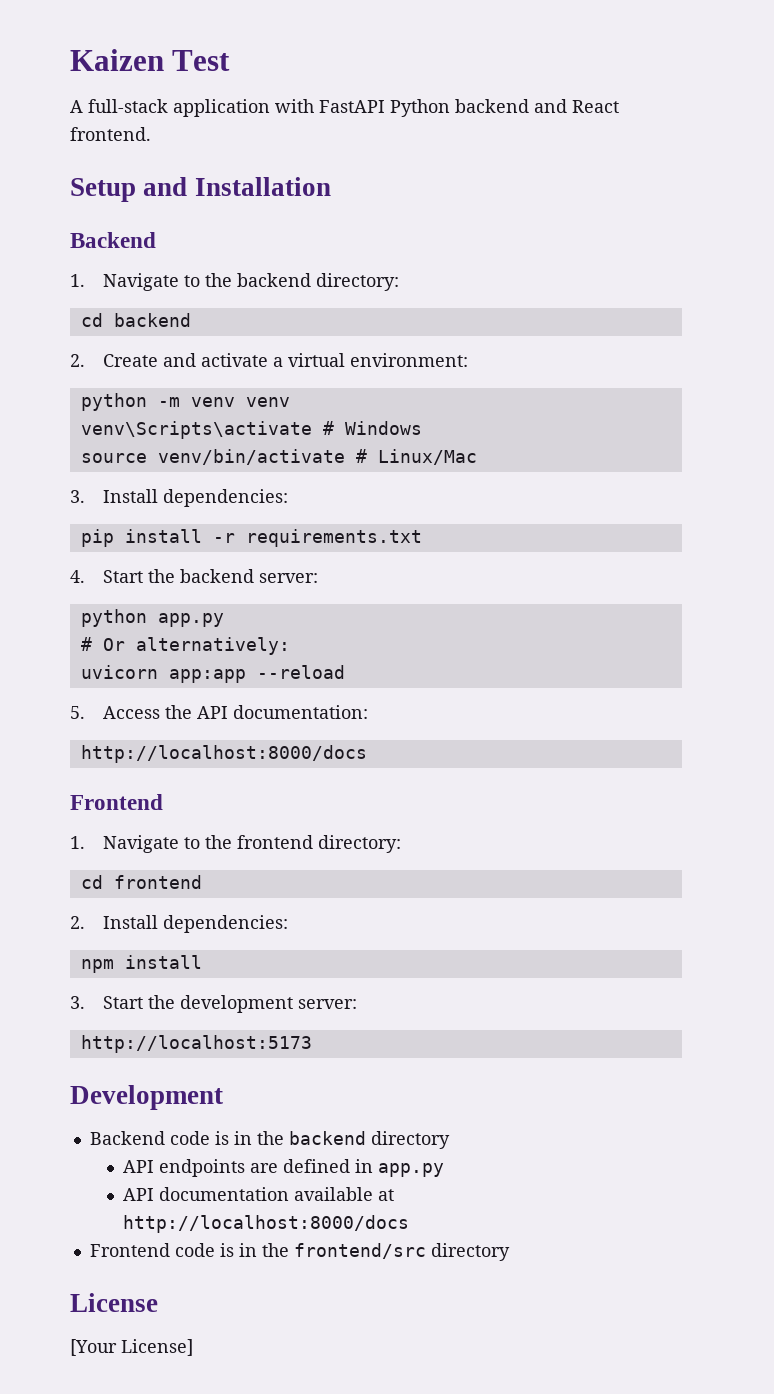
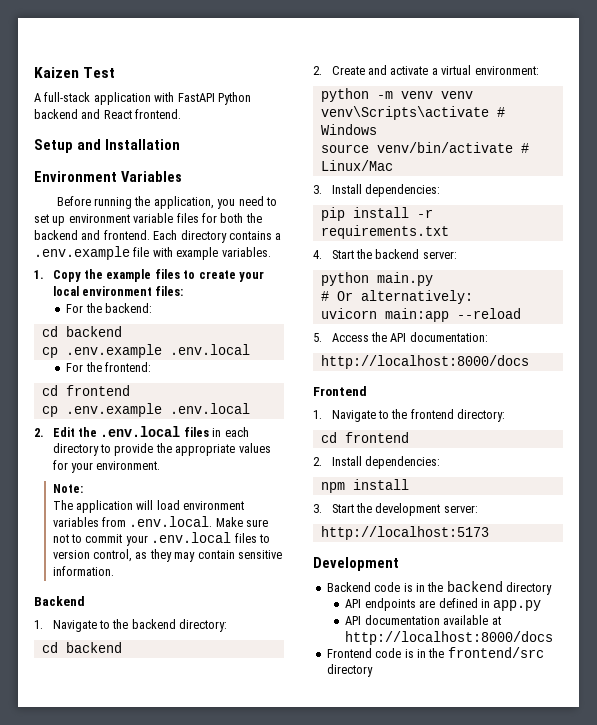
(331, 186) none -> [34,171,182,182] [56,196,277,209] [34,213,262,226] [34,230,282,243] [34,246,271,260] [34,269,264,282] [52,286,184,296] [66,303,153,313] [41,326,122,337] [41,344,250,358] [66,362,152,372] [41,385,130,396] [41,403,250,417] [34,426,249,437] [52,443,271,456] [52,460,161,473] [52,484,83,493] [52,500,245,513] [52,516,269,527] [52,532,270,546] [52,549,282,562] [52,566,114,576] // Environment Variables // Before running the application, you need to set up environment variable files for both the backend and frontend. Each directory contains a .env.example file with example variables. // 1. Copy the example files to create your local environment files: // For the backend: // cd backend // cp .env.example .env.local // For the frontend: // cd frontend // cp .env.example .env.local // 2. Edit the .env.local files in each directory to provide the appropriate values for your environment. // Note: // The application will load environment variables from .env.local. Make sure not to commit your .env.local files to version control, as they may contain sensitive information.
[157,613,224,627] app.py -> [376,272,433,286] main.py
[168,669,246,683] app:app -> [384,308,449,322] main:app
[70,1293,158,1312] [70,1339,193,1356] // License // [Your License] -> (373, 670) none

